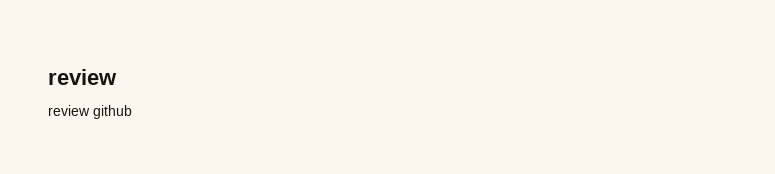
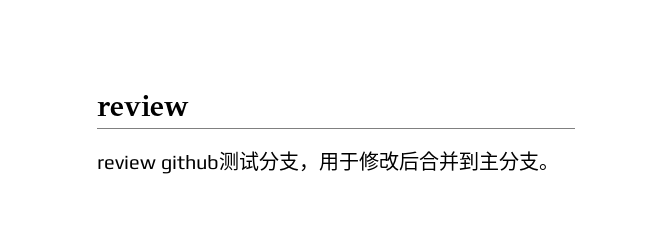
(132, 112) none -> [219,151,560,172] 测试分支，用于修改后合并到主分支。

